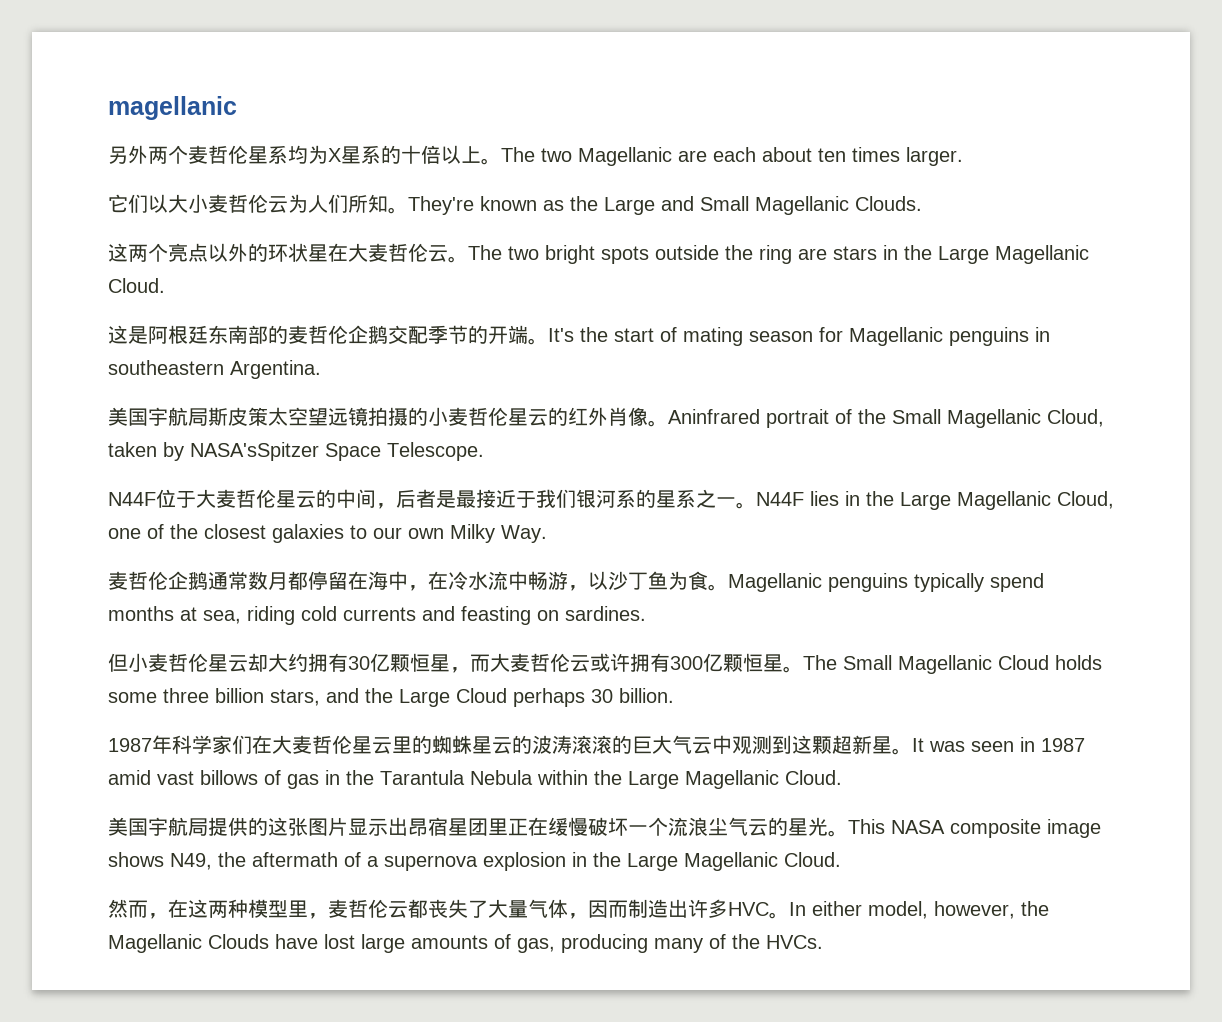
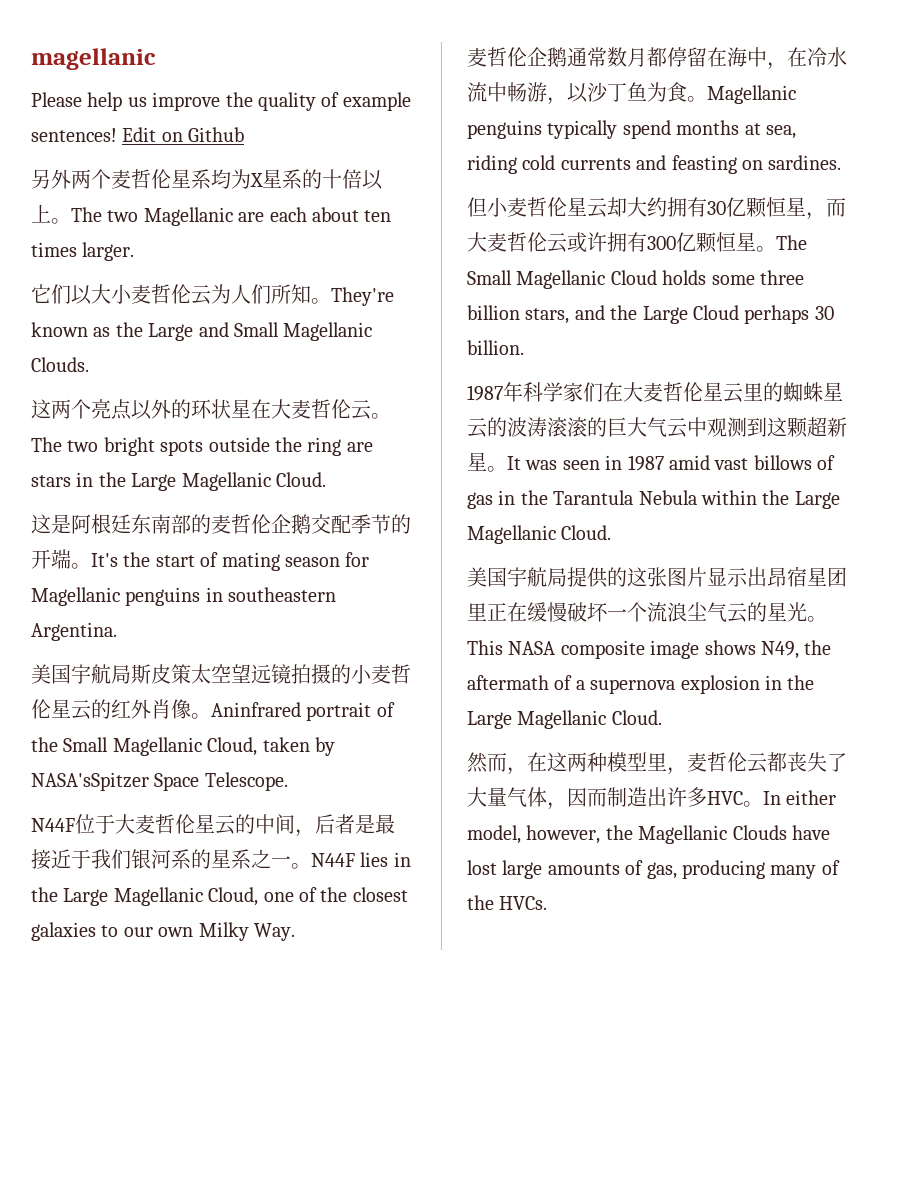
(237, 108) none -> [31,92,411,111] [31,127,245,142] // Please help us improve the quality of example sentences! Edit on Github

